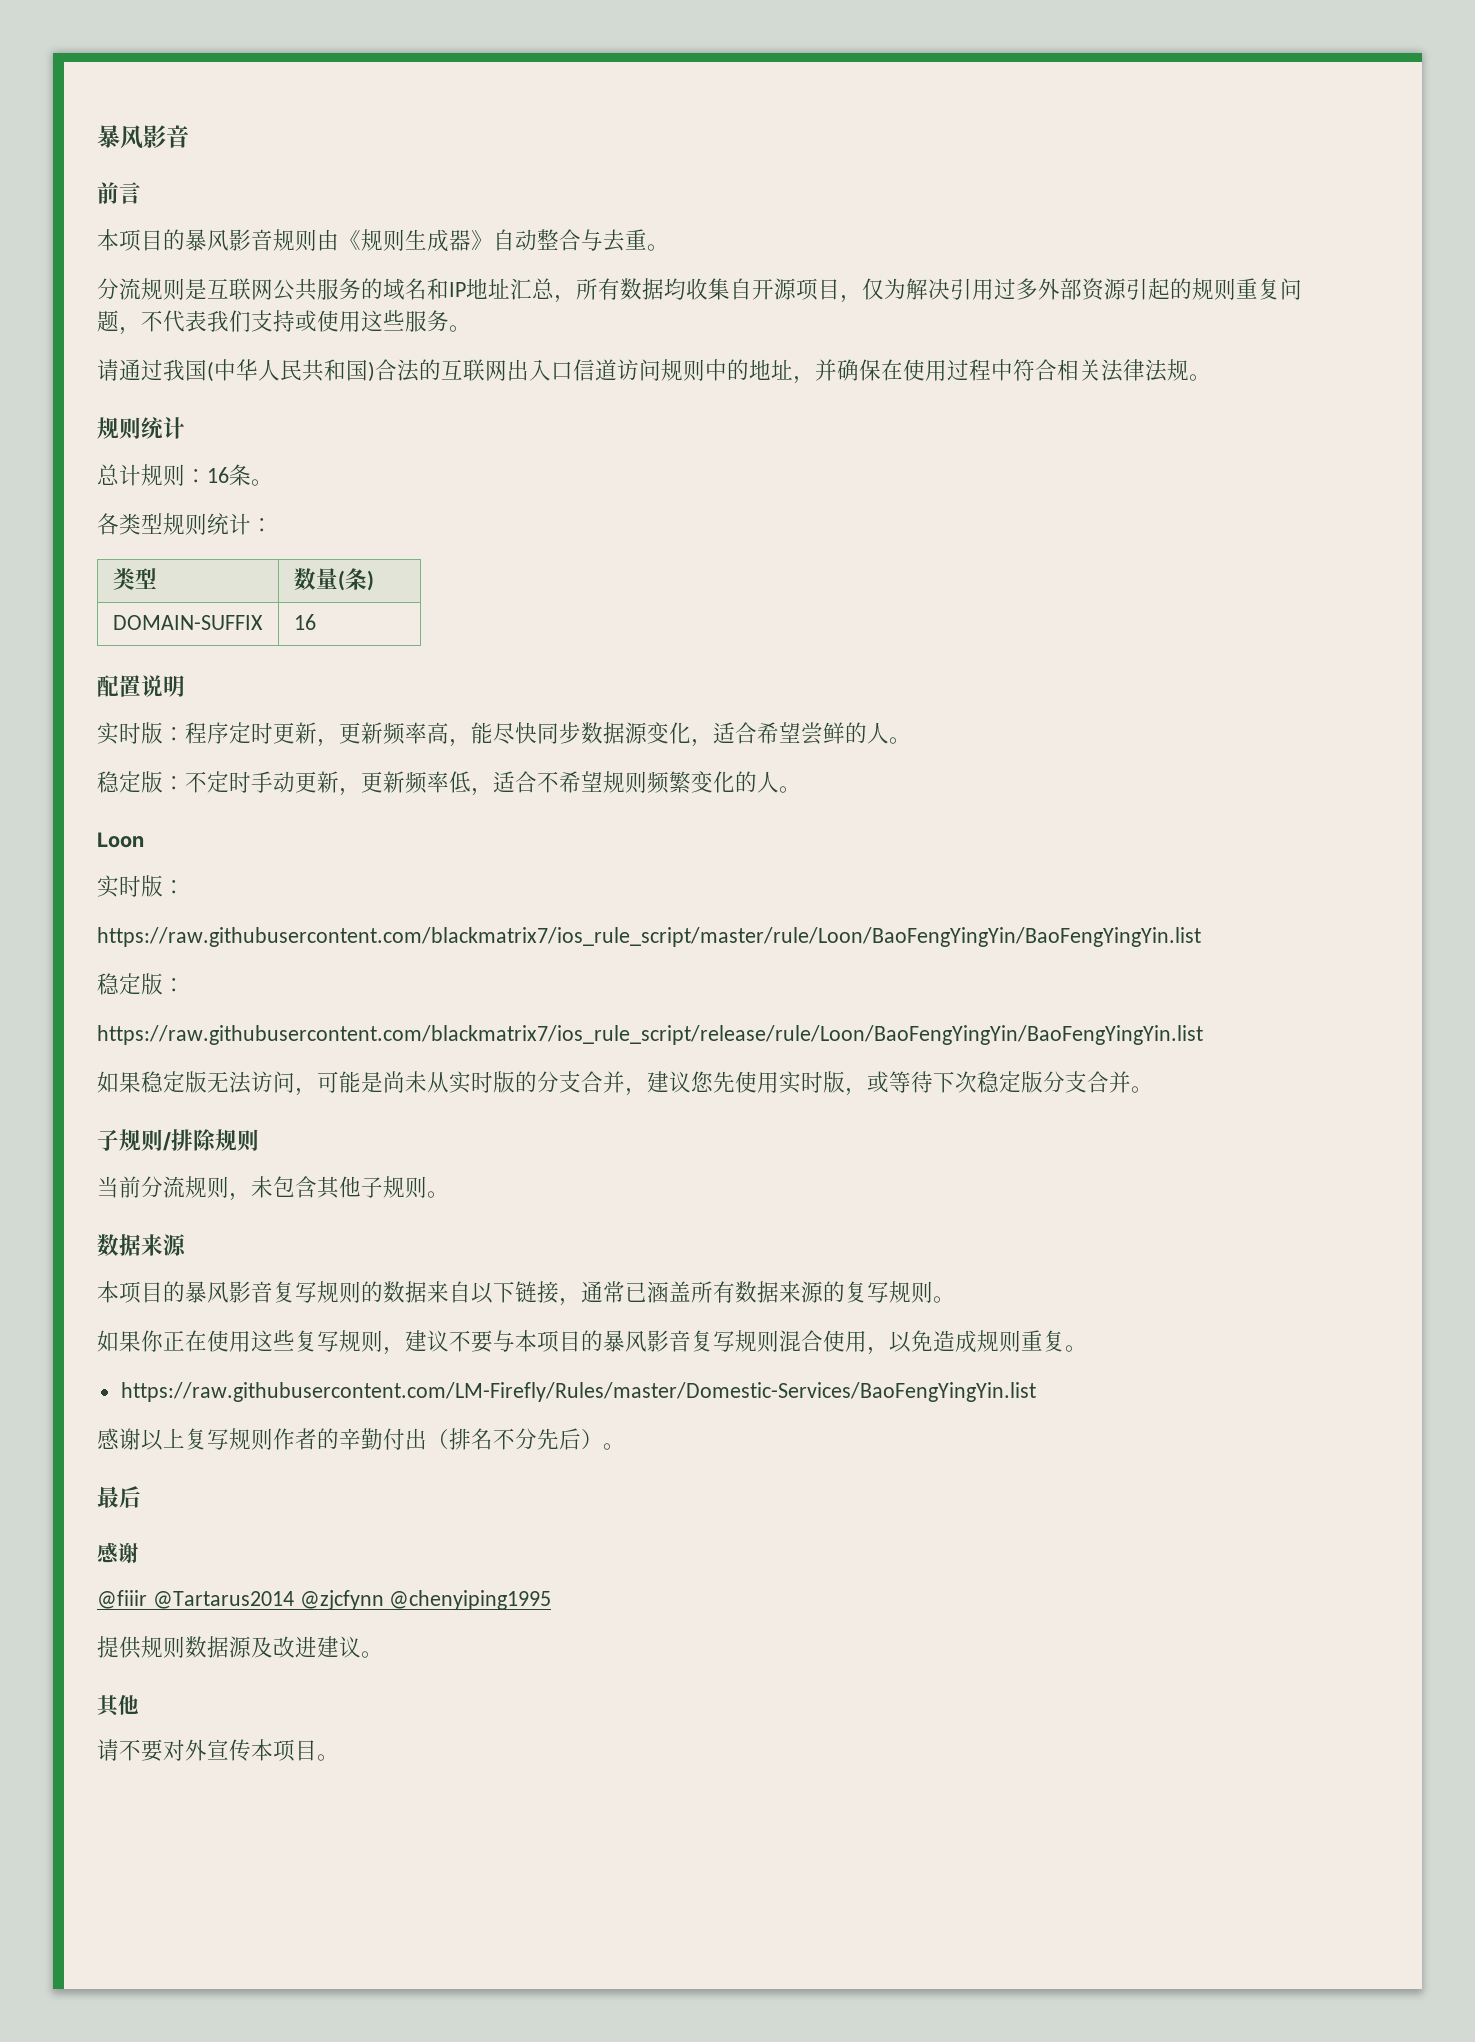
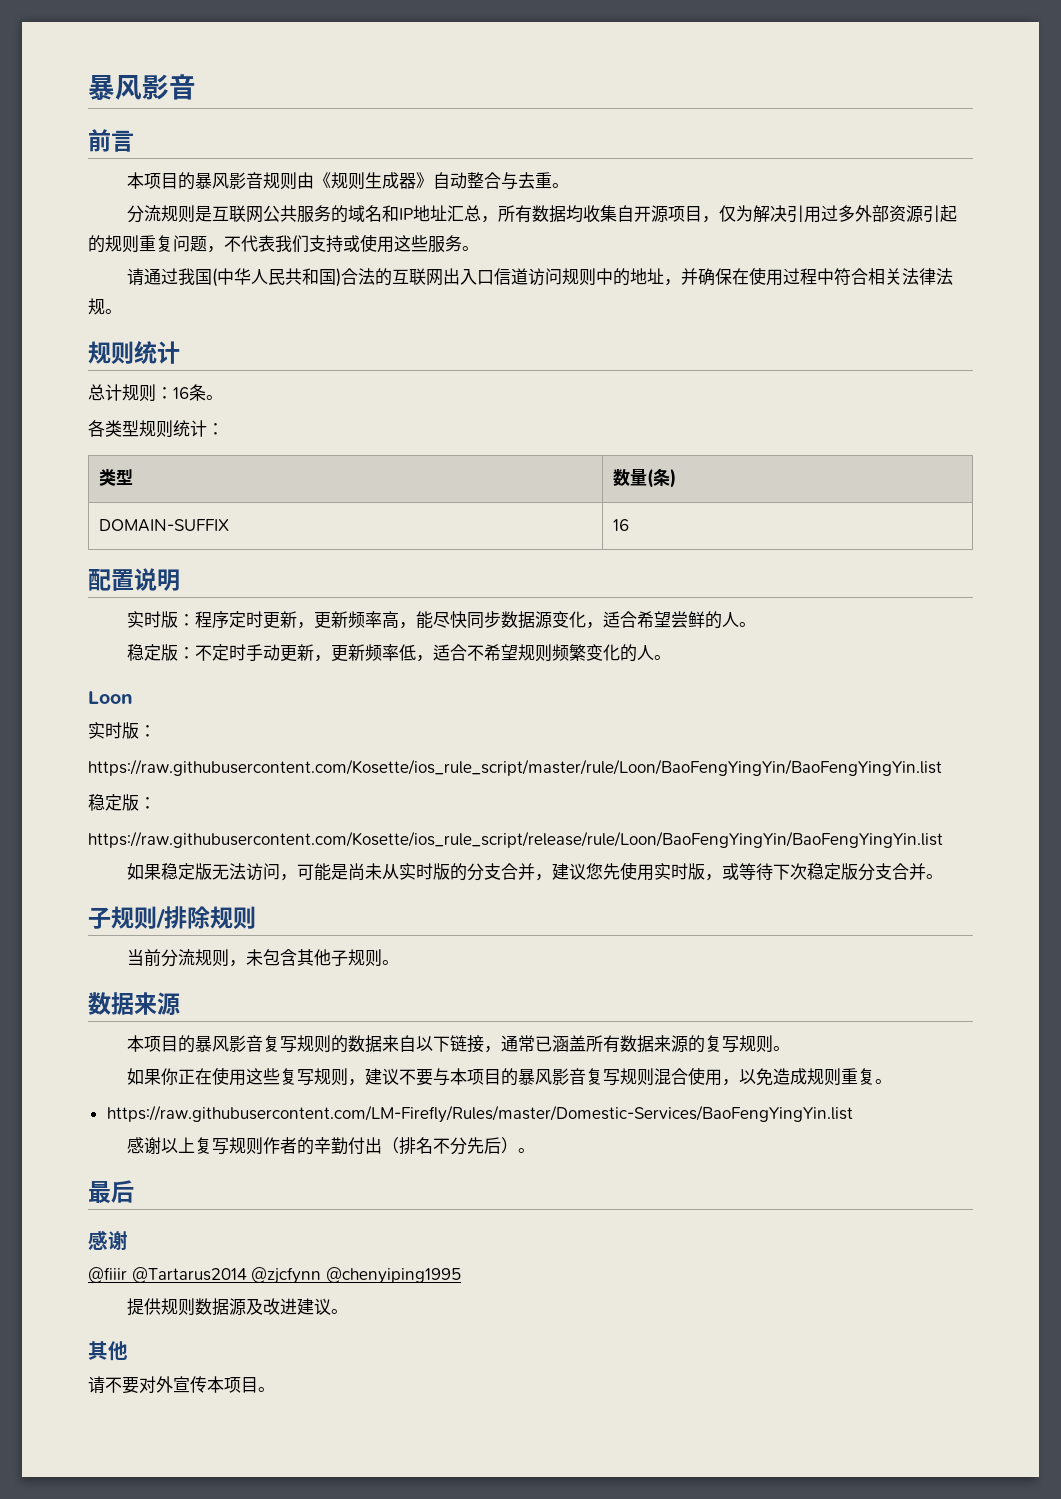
[97,927,1201,947] https://raw.githubusercontent.com/blackmatrix7/ios_rule_script/master/rule/Loon/BaoFengYingYin/BaoFengYingYin.list -> [88,759,942,776] https://raw.githubusercontent.com/Kosette/ios_rule_script/master/rule/Loon/BaoFengYingYin/BaoFengYingYin.list
[97,1025,1203,1045] https://raw.githubusercontent.com/blackmatrix7/ios_rule_script/release/rule/Loon/BaoFengYingYin/BaoFengYingYin.list -> [88,831,943,848] https://raw.githubusercontent.com/Kosette/ios_rule_script/release/rule/Loon/BaoFengYingYin/BaoFengYingYin.list

